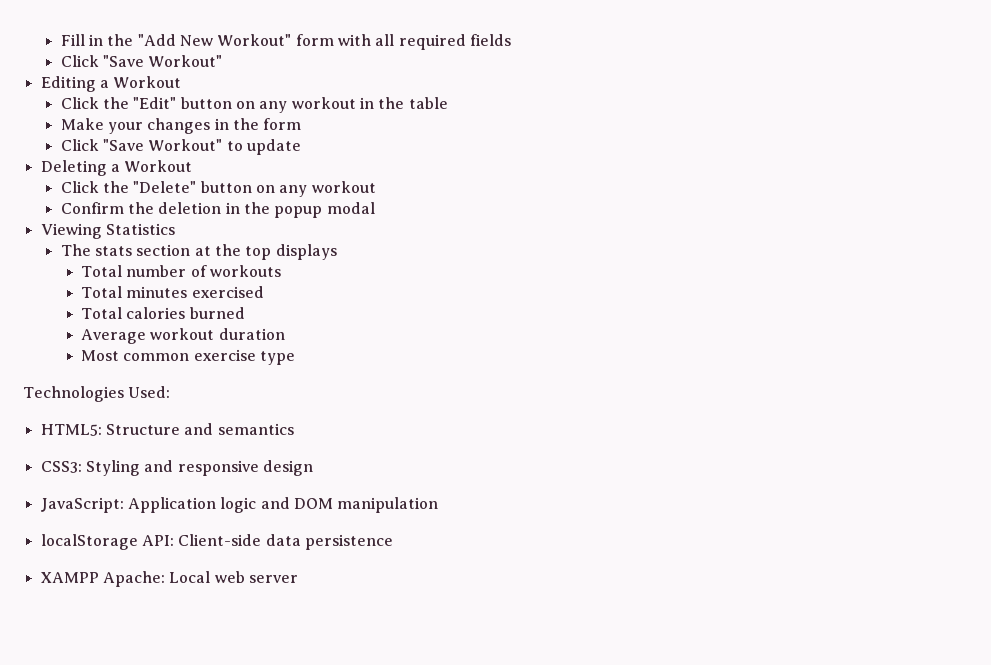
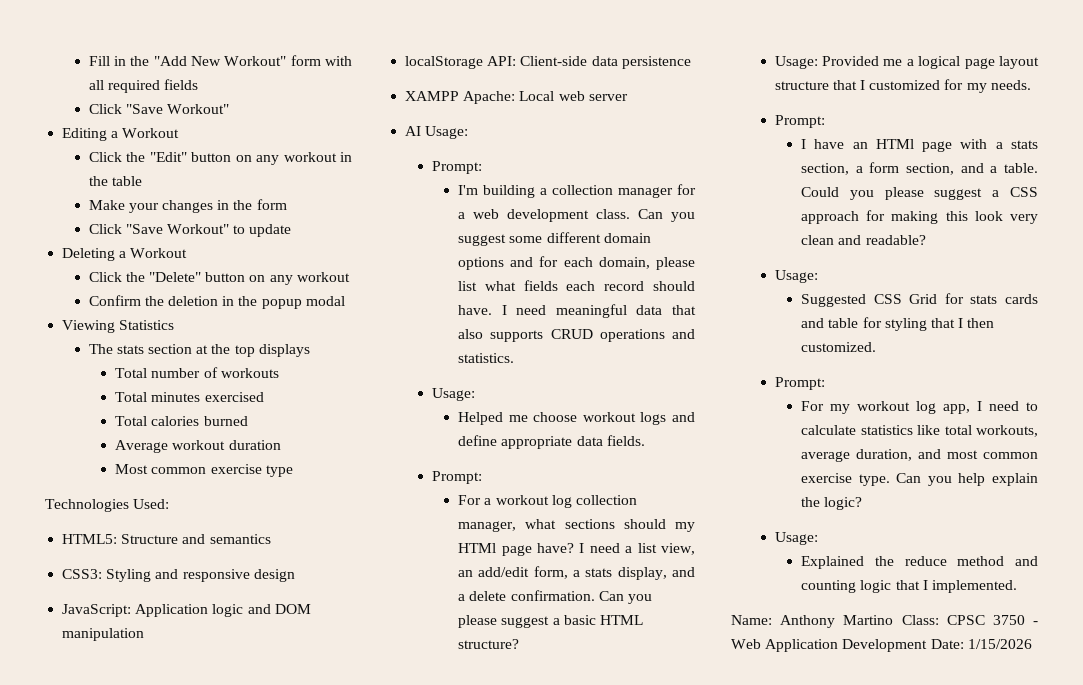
(298, 579) none -> [405,126,469,139] [431,161,482,174] [458,184,696,198] [458,209,695,222] [458,232,651,246] [458,256,695,270] [458,280,695,291] [458,304,696,318] [458,329,695,342] [458,353,515,363] [431,388,475,401] [458,412,695,425] [458,435,645,449] [431,471,482,484] [458,495,637,508] [458,519,695,532] [458,543,695,556] [458,566,695,580] [458,590,652,604] [458,615,643,628] [458,639,520,649] [774,56,1039,69] [774,79,1031,93] [774,115,825,128] [801,139,1038,152] [801,162,1038,175] [801,187,1038,200] [801,210,1038,224] [801,235,926,245] [774,270,818,283] [801,293,1038,307] [801,317,995,331] [801,342,877,352] [774,377,825,390] [801,401,1038,414] [801,425,1038,437] [801,449,1038,462] [801,473,1038,486] [801,497,863,510] [774,532,818,545] [801,556,1038,569] [801,580,1017,593] [731,615,1038,628] [731,639,1032,652] // AI Usage: // Prompt: // I'm building a collection manager for a web development class. Can you suggest some different domain options and for each domain, please list what fields each record should have. I need meaningful data that also supports CRUD operations and statistics. // Usage: // Helped me choose workout logs and define appropriate data fields. // Prompt: // For a workout log collection manager, what sections should my HTMl page have? I need a list view, an add/edit form, a stats display, and a delete confirmation. Can you please suggest a basic HTML structure? // Usage: Provided me a logical page layout structure that I customized for my needs. // Prompt: // I have an HTMl page with a stats section, a form section, and a table. Could you please suggest a CSS approach for making this look very clean and readable? // Usage: // Suggested CSS Grid for stats cards and table for styling that I then customized. // Prompt: // For my workout log app, I need to calculate statistics like total workouts, average duration, and most common exercise type. Can you help explain the logic? // Usage: // Explained the reduce method and counting logic that I implemented. // Name: Anthony Martino Class: CPSC 3750 - Web Application Development Date: 1/15/2026

